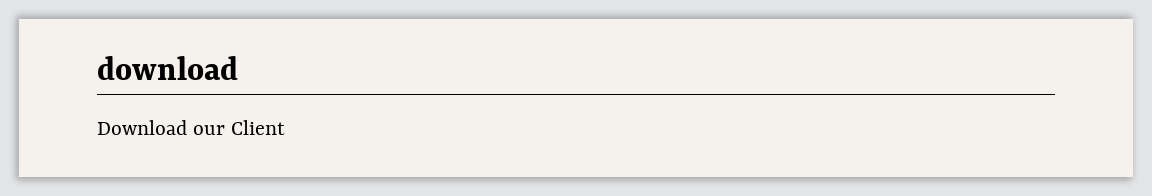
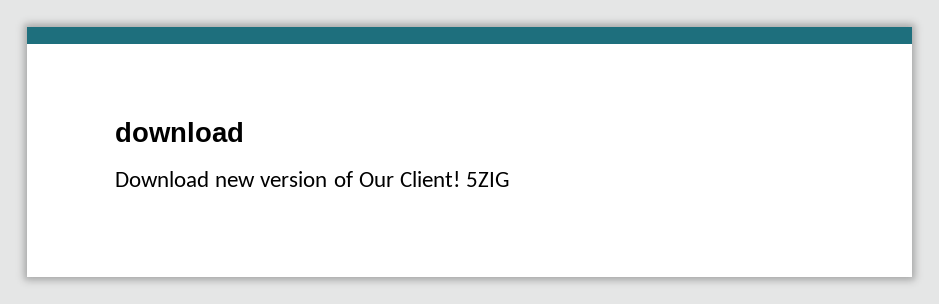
[193,120,286,135] our Client -> [215,171,511,187] new version of Our Client! 5ZIG

